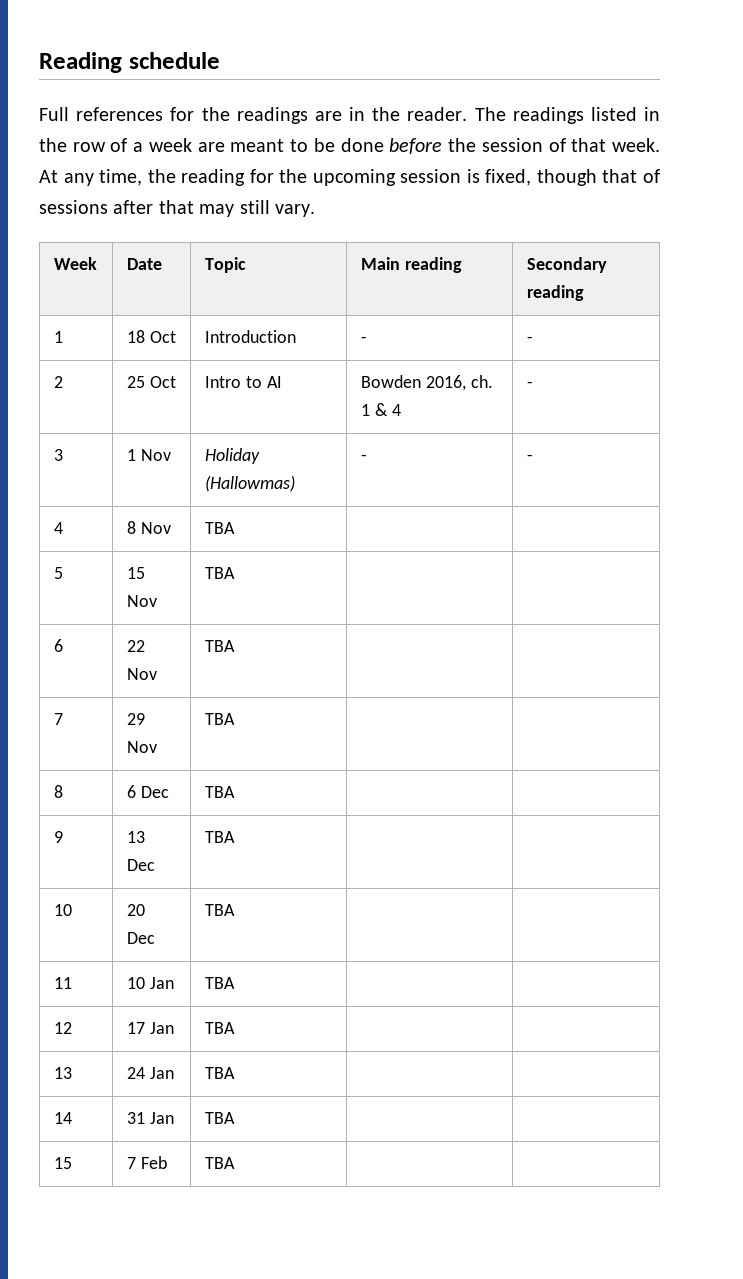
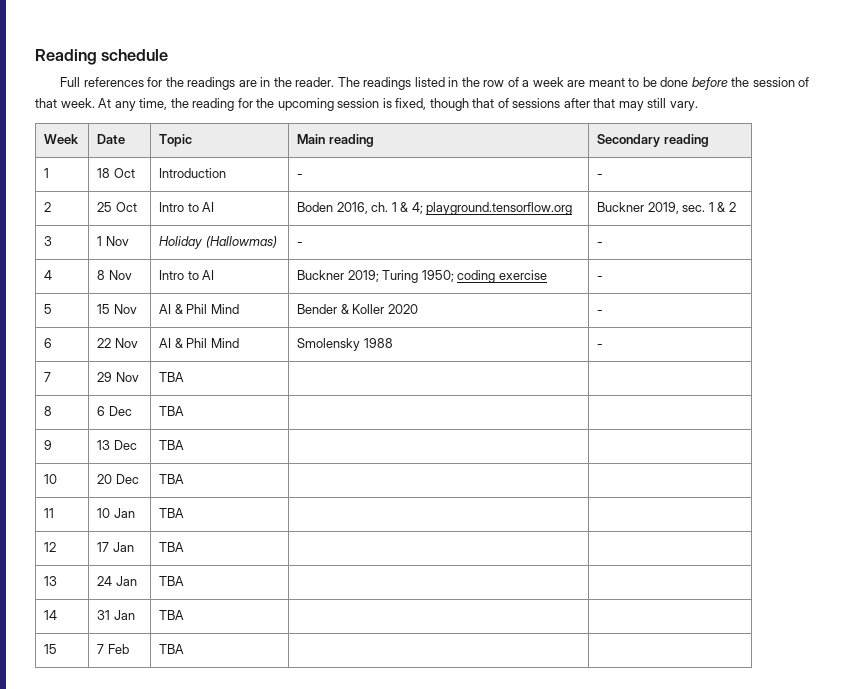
[360,375,421,388] Bowden -> [297,202,334,212] Boden
[391,404,401,416] [526,381,533,388] 4 | - -> [411,202,573,215] [597,202,736,214] 4; playground.tensorflow.org | Buckner 2019, sec. 1 & 2
[204,522,235,534] [53,567,63,579] [126,567,145,579] [126,595,157,607] [204,567,235,579] [53,639,63,652] [126,640,145,652] [126,668,157,680] [204,640,235,652] TBA | | // 5 | 15 Nov | TBA | | // 6 | 22 Nov | TBA | | -> [159,270,215,280] [297,270,547,283] [597,275,604,280] [44,304,53,314] [97,304,137,314] [159,304,239,314] [297,304,418,314] [597,309,604,314] [44,338,53,348] [97,338,138,348] [159,338,239,348] [297,338,393,351] [597,343,604,348] Intro to AI | Buckner 2019; Turing 1950; coding exercise | - // 5 | 15 Nov | AI & Phil Mind | Bender & Koller 2020 | - // 6 | 22 Nov | AI & Phil Mind | Smolensky 1988 | -

